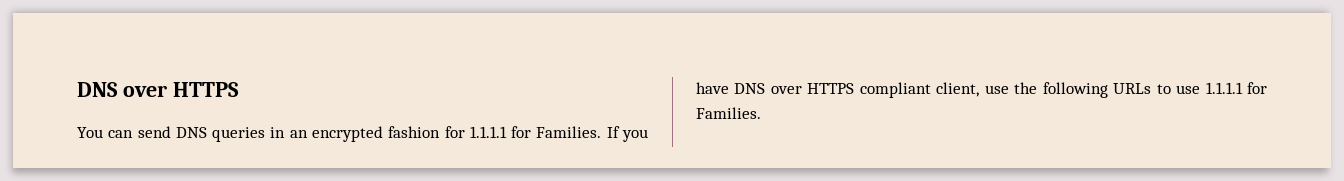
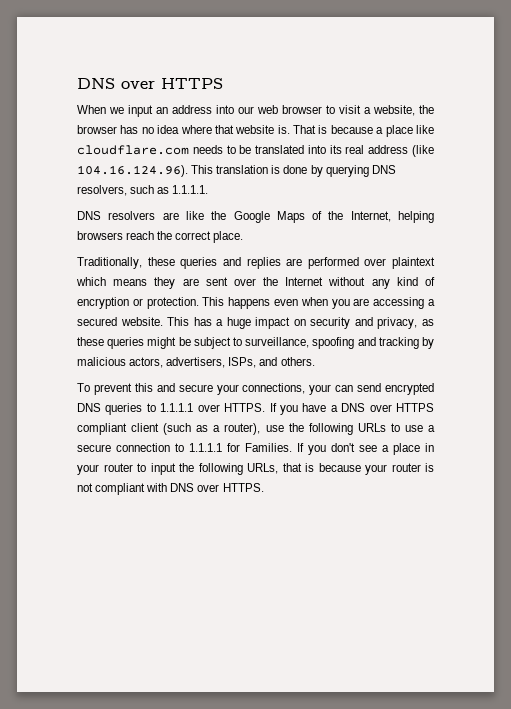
[77,127,103,138] You -> [77,105,434,117] [77,125,434,137] [77,145,434,157] [77,165,396,177] [77,185,209,196] [77,211,435,223] [77,231,244,243] [77,257,435,269] [76,277,436,289] [77,297,436,309] [77,317,434,329] [77,337,434,349] [77,357,315,368] [77,383,332,395] When we input an address into our web browser to visit a website, the browser has no idea where that website is. That is because a place like cloudflare.com needs to be translated into its real address (like 104.16.124.96). This translation is done by querying DNS resolvers, such as 1.1.1.1. // DNS resolvers are like the Google Maps of the Internet, helping browsers reach the correct place. // Traditionally, these queries and replies are performed over plaintext which means they are sent over the Internet without any kind of encryption or protection. This happens even when you are accessing a secured website. This has a huge impact on security and privacy, as these queries might be subject to surveillance, spoofing and tracking by malicious actors, advertisers, ISPs, and others. // To prevent this and secure your connections, your
(171, 132) none -> [385,383,434,395] encrypted
[270,126,602,142] in an encrypted fashion for 1.1.1.1 for Families. -> [146,403,266,412] to 1.1.1.1 over HTTPS.
(729, 88) none -> [330,405,338,412] a
[936,82,980,97] client, -> [131,423,261,435] client (such as a router),
[1205,82,1267,94] [696,107,761,119] 1.1.1.1 for Families. -> [428,425,435,432] [77,443,434,455] [77,463,434,475] [77,483,264,495] a secure connection to 1.1.1.1 for Families. If you don't see a place in your router to input the following URLs, that is because your router is not compliant with DNS over HTTPS.

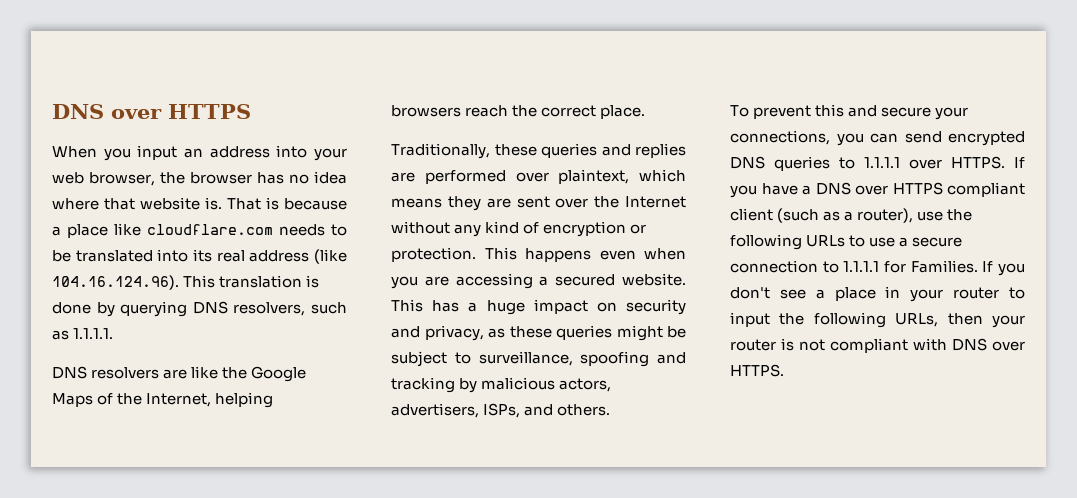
[109,107,124,114] we -> [103,148,131,161] you
[238,105,415,116] our web browser to visit a website, -> [314,148,347,161] [52,172,155,186] your web browser,
[392,257,435,269] plaintext -> [558,169,630,184] plaintext,
[309,384,332,395] your -> [836,133,864,146] you
[282,463,361,472] that is because -> [947,313,983,325] then

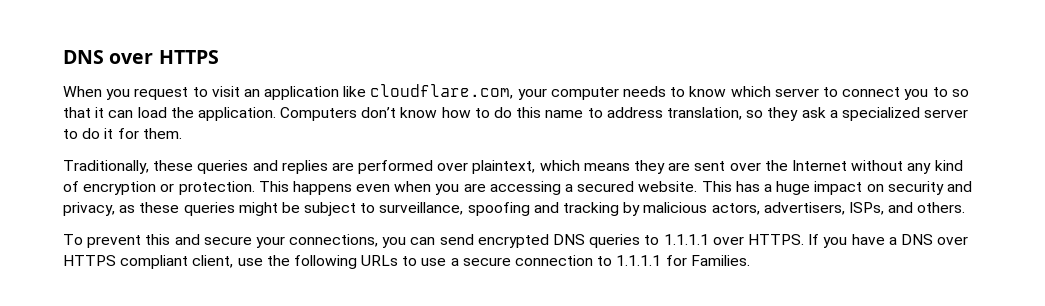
[137,145,347,161] [52,171,347,186] [52,197,347,210] [52,223,347,238] [52,249,347,264] [52,275,320,290] [52,301,347,317] [52,328,114,340] [52,366,307,382] [52,392,274,408] [391,105,646,119] input an address into your web browser, the browser has no idea where that website is. That is because a place like cloudflare.com needs to be translated into its real address (like 104.16.124.96). This translation is done by querying DNS resolvers, such as 1.1.1.1. // DNS resolvers are like the Google Maps of the Internet, helping browsers reach the correct place. -> [134,84,969,100] [63,107,969,121] [63,128,182,139] request to visit an application like cloudflare.com, your computer needs to know which server to connect you to so that it can load the application. Computers don’t know how to do this name to address translation, so they ask a specialized server to do it for them.
[730,208,914,223] client (such as a router), -> [192,255,234,268] client,
[982,261,1025,276] [730,286,1025,302] [730,312,1025,328] [730,338,1025,353] [730,364,784,377] If you don't see a place in your router to input the following URLs, then your router is not compliant with DNS over HTTPS. -> (750, 260) none

